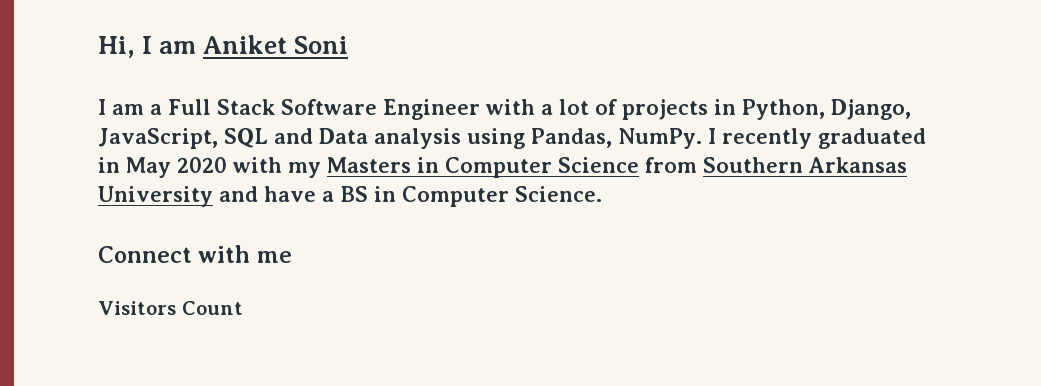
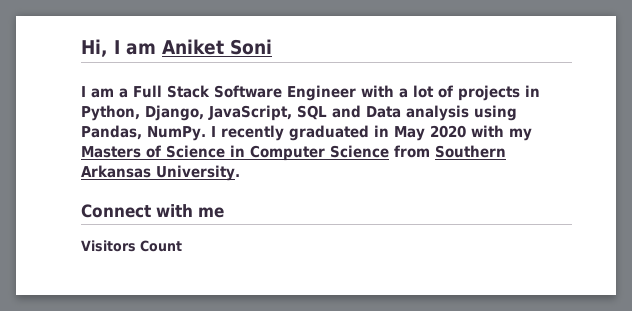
(411, 165) none -> [146,145,225,158] of Science
[98,186,602,207] University and have a BS in Computer Science. -> [156,165,240,181] University.

